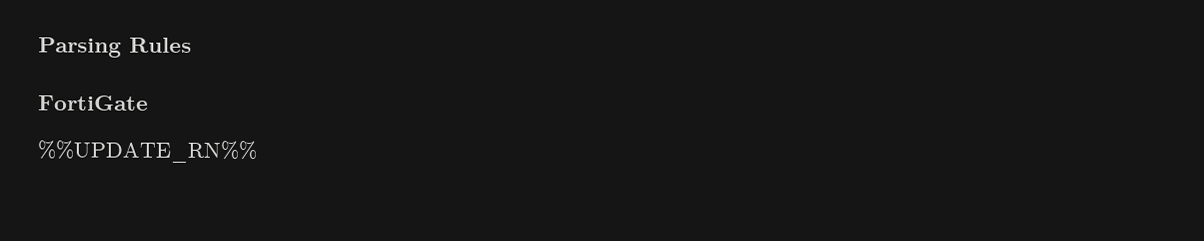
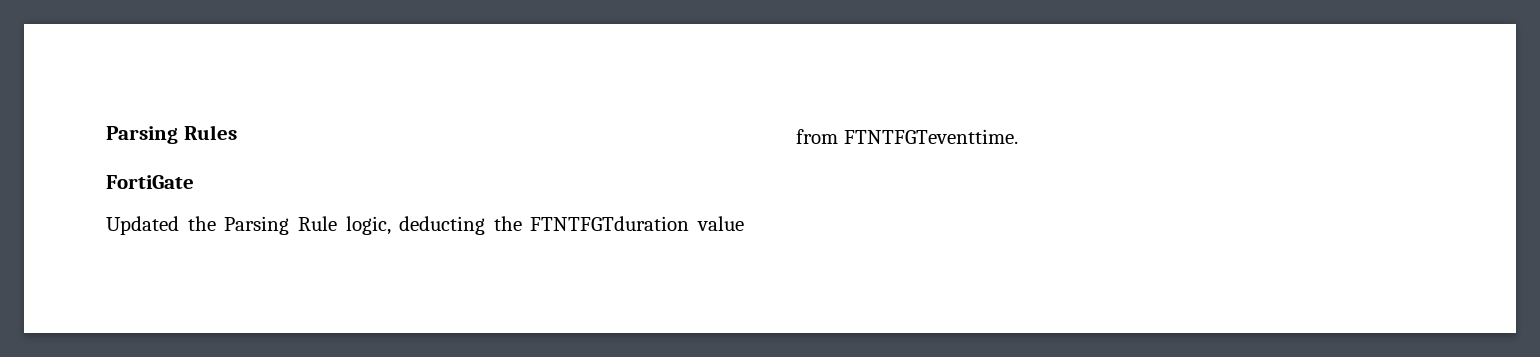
[37,140,257,163] %%UPDATE_RN%% -> [106,216,744,235] [796,129,1018,144] Updated the Parsing Rule logic, deducting the FTNTFGTduration value from FTNTFGTeventtime.

